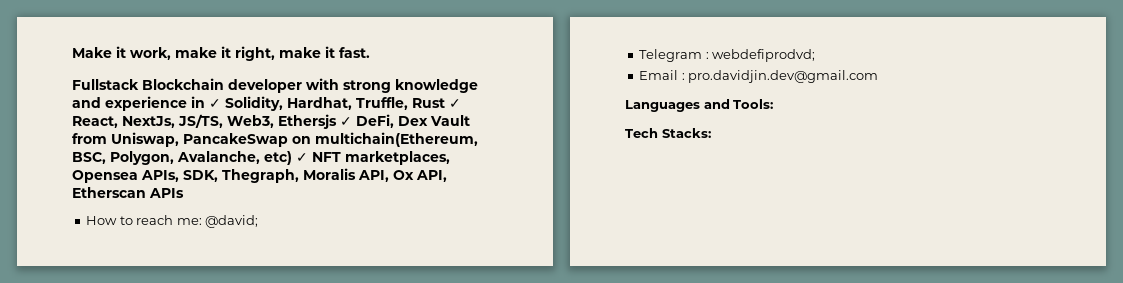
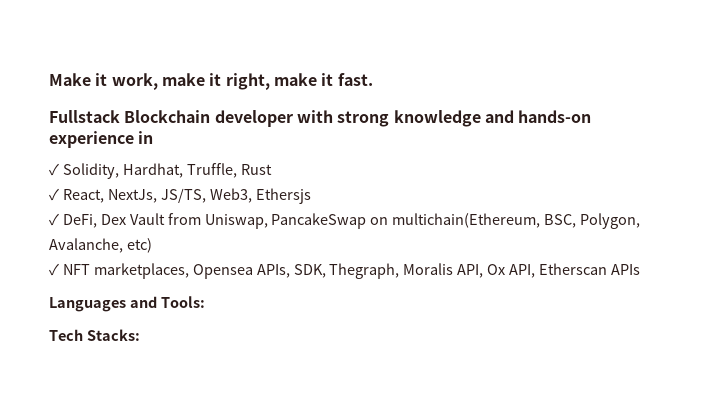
(101, 102) none -> [518,110,592,123] hands-on
(205, 102) none -> (154, 137) //
(445, 103) none -> (272, 169) //
(337, 121) none -> (311, 196) //
(292, 158) none -> (152, 245) //
[86,215,259,228] [639,49,816,62] [639,70,879,83] // How to reach me: @david; // Telegram : webdefiprodvd; // Email : pro.davidjin.dev@gmail.com -> (640, 269) none

